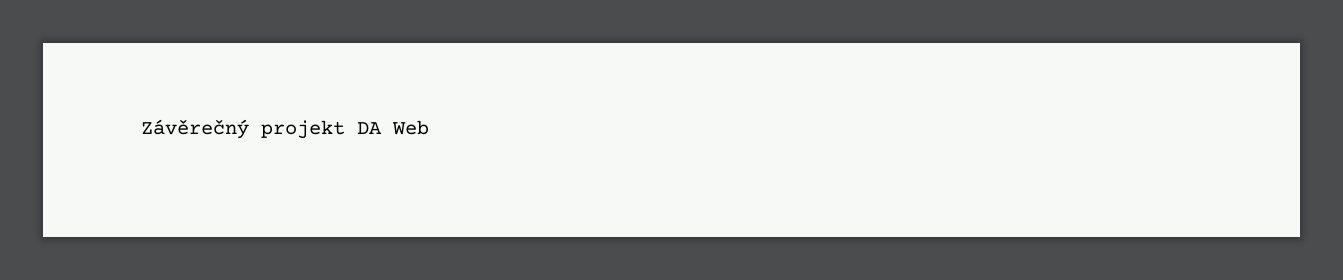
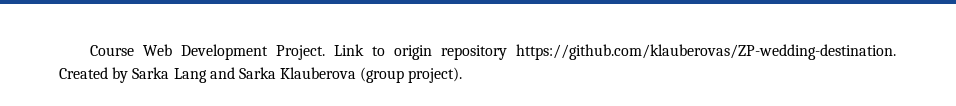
[141,119,429,139] Závěrečný projekt DA Web -> [89,44,896,60] [59,67,463,83] Course Web Development Project. Link to origin repository https://github.com/klauberovas/ZP-wedding-destination. Created by Sarka Lang and Sarka Klauberova (group project).

